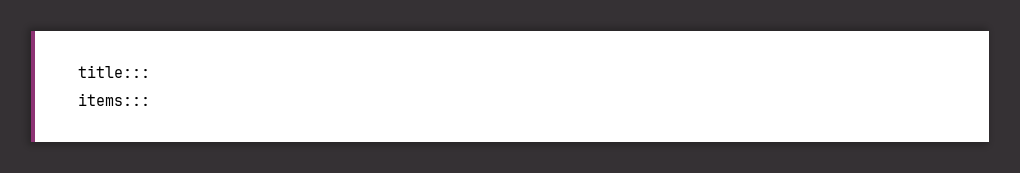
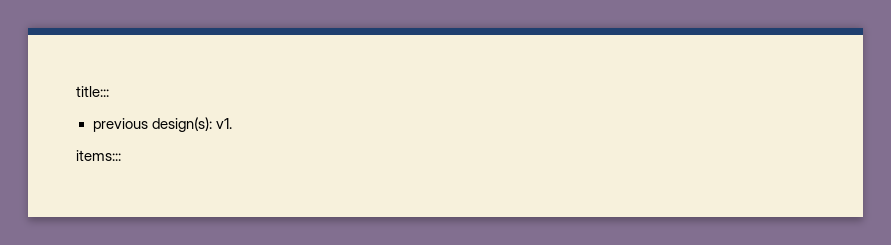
(150, 71) none -> [92,117,232,132] // previous design(s): v1.

